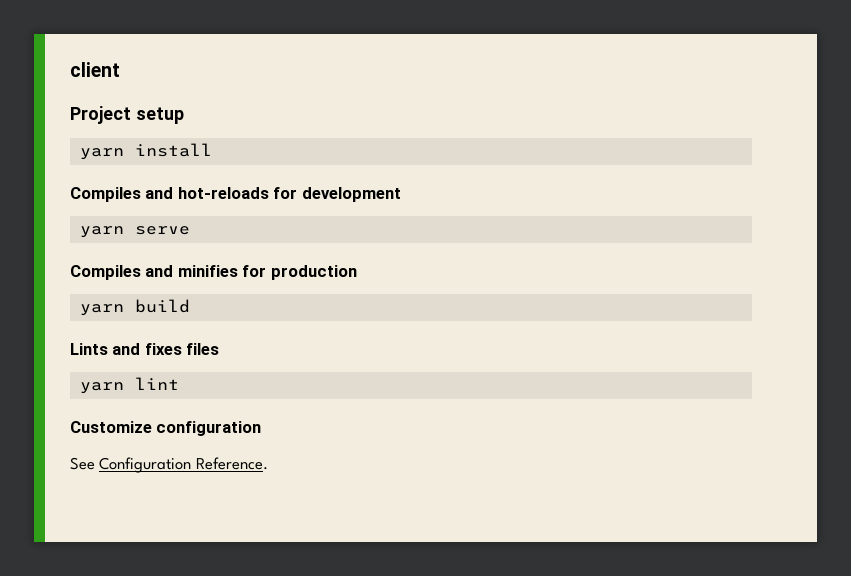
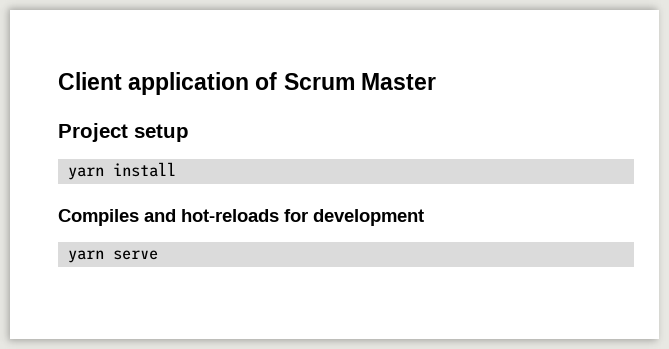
[70,62,120,77] client -> [58,72,436,95] Client application of Scrum Master
[70,265,357,280] [79,299,190,316] [70,343,220,355] [79,377,179,394] [70,421,262,436] [70,457,268,473] // Compiles and minifies for production // yarn build // Lints and fixes files // yarn lint // Customize configuration // See Configuration Reference. -> (158, 255) none

